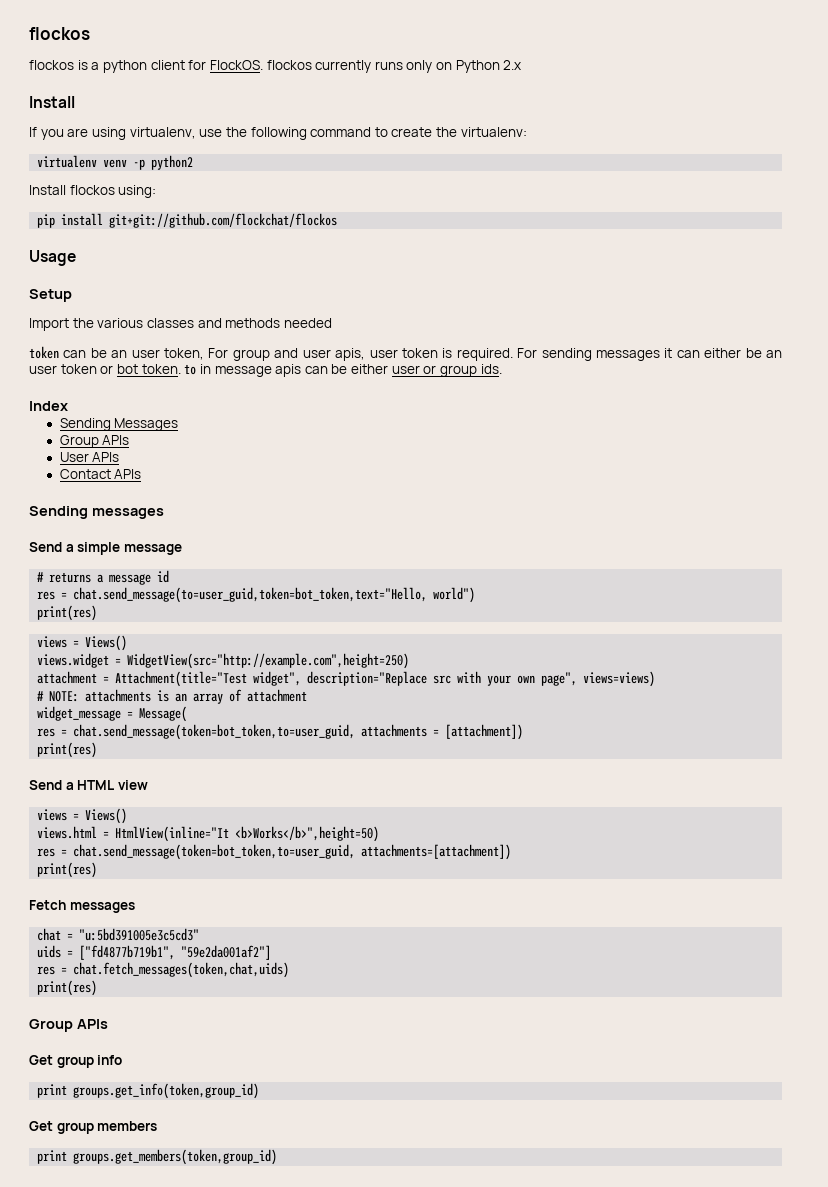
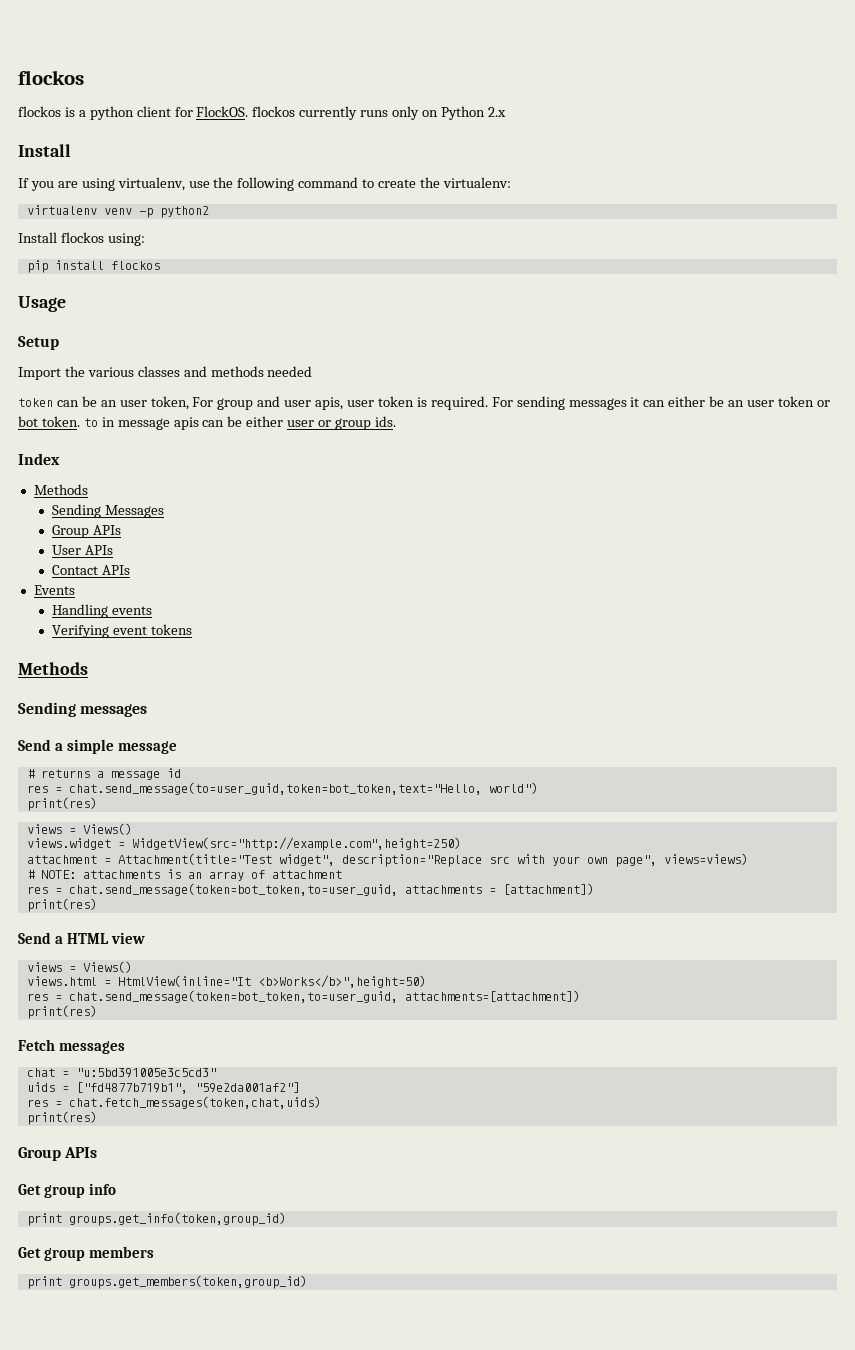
[109,213,338,228] git+git://github.com/flockchat/flockos -> [110,261,160,270] flockos
(68, 406) none -> [33,484,88,495] // Methods
(142, 474) none -> [33,585,75,595] [52,604,153,618] [52,624,193,638] [18,662,88,675] // Events // Handling events // Verifying event tokens // Methods
[37,706,188,722] // widget_message = Message( -> (342, 874) none

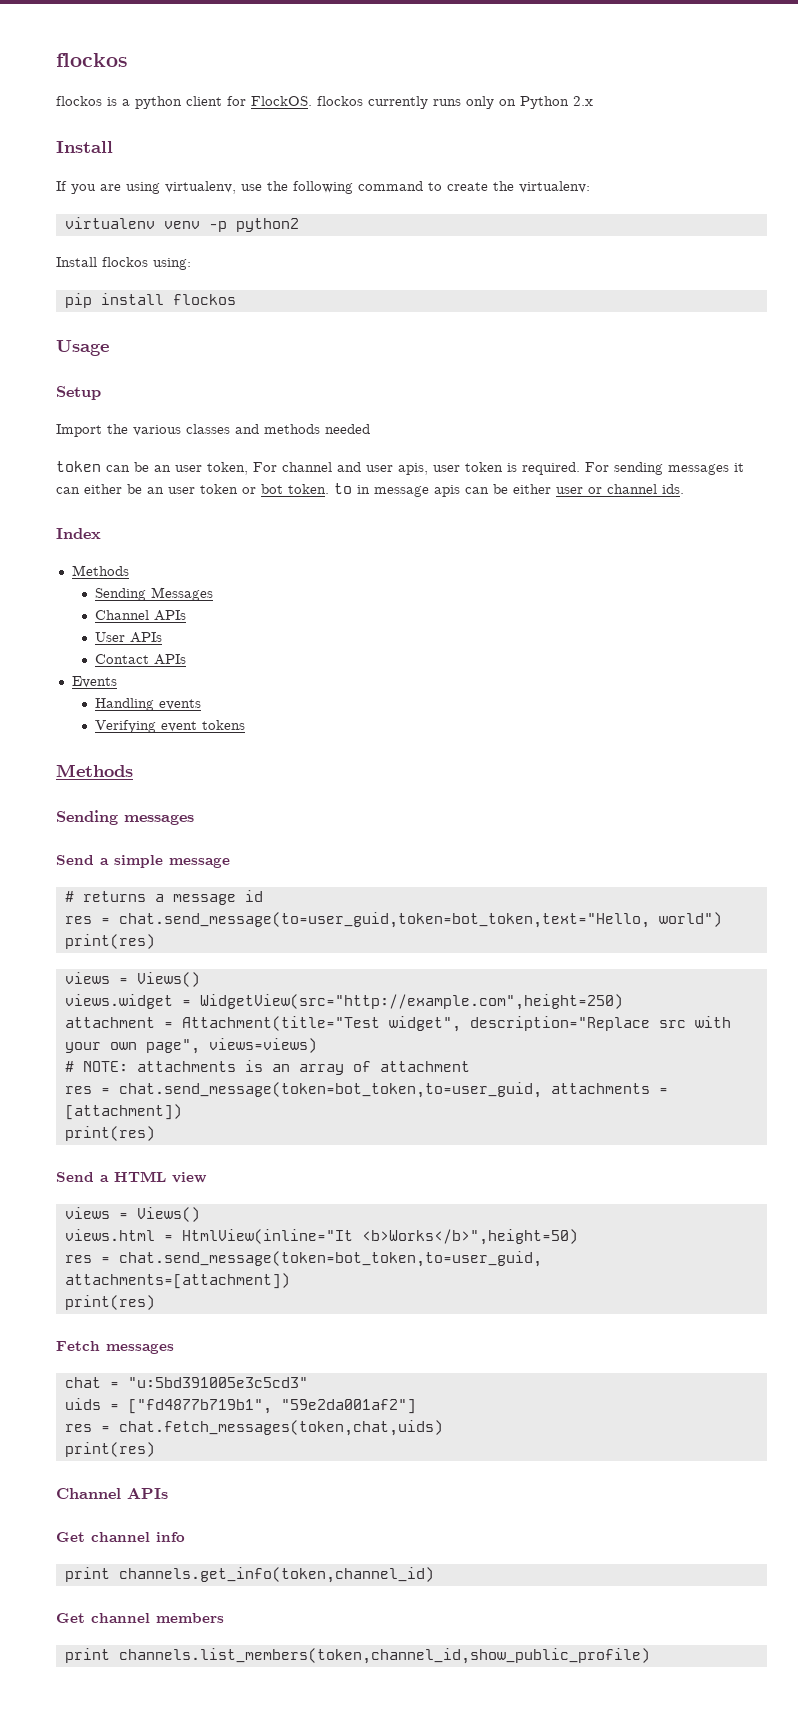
[217,398,254,410] group -> [282,462,332,472] channel
[335,418,372,430] group -> [607,484,657,494] channel
[52,525,90,538] Group -> [94,610,149,620] Channel
[18,1147,61,1161] Group -> [56,1488,121,1499] Channel
[43,1185,85,1198] group -> [91,1532,150,1542] channel
[68,1212,286,1226] [18,1247,85,1261] groups.get_info(token,group_id) // Get group -> [118,1567,434,1583] [56,1613,150,1623] channels.get_info(token,channel_id) // Get channel
[68,1275,307,1289] groups.get_members(token,group_id) -> [118,1648,650,1664] channels.list_members(token,channel_id,show_public_profile)

